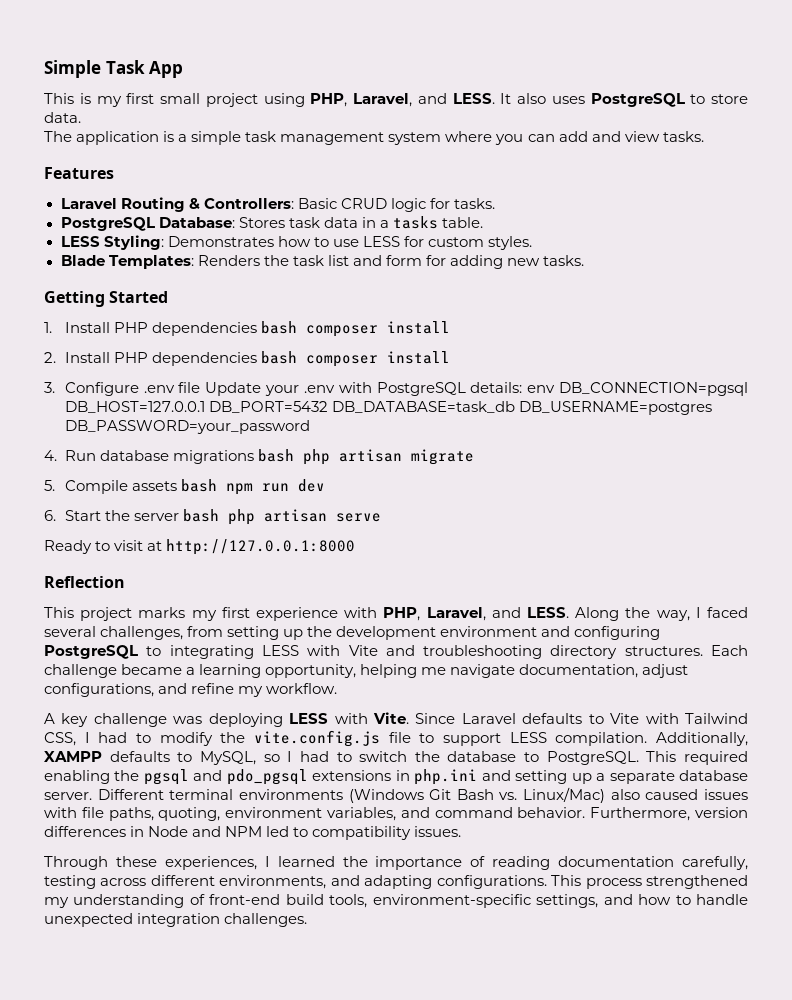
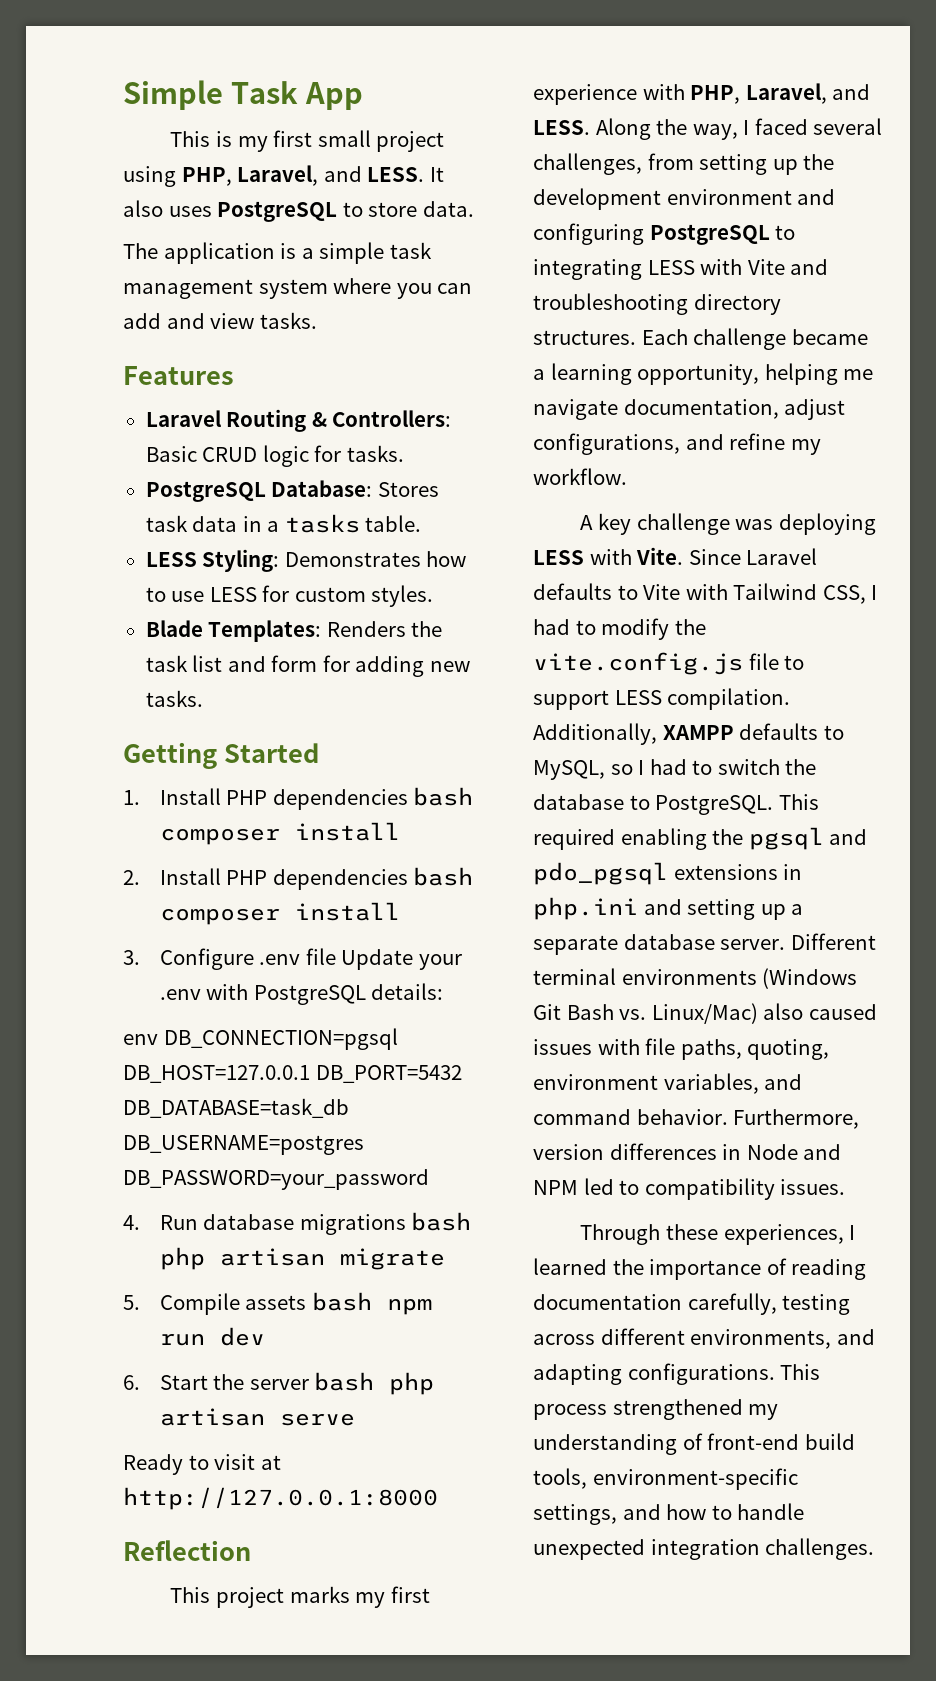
(523, 387) none -> (444, 991) //

